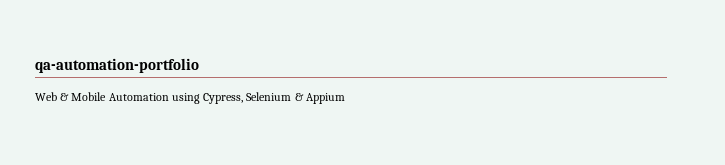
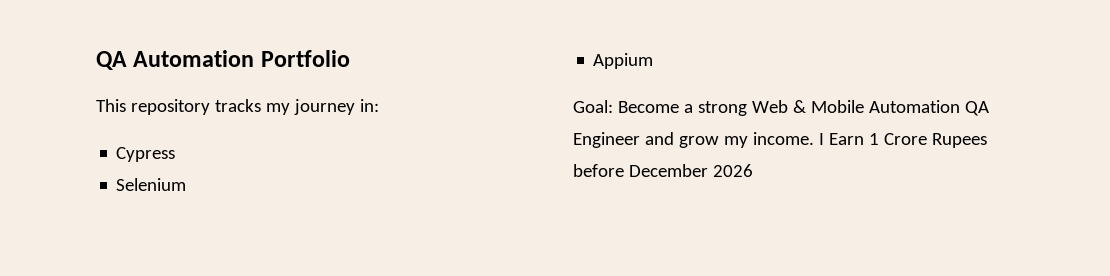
[35,58,199,73] [35,92,345,104] qa-automation-portfolio // Web & Mobile Automation using Cypress, Selenium & Appium -> [96,50,350,70] [96,99,379,115] [116,147,176,162] [116,178,187,191] [593,53,654,69] [573,100,989,116] [573,132,987,148] [573,164,753,177] QA Automation Portfolio // This repository tracks my journey in: // Cypress // Selenium // Appium // Goal: Become a strong Web & Mobile Automation QA Engineer and grow my income. I Earn 1 Crore Rupees before December 2026

